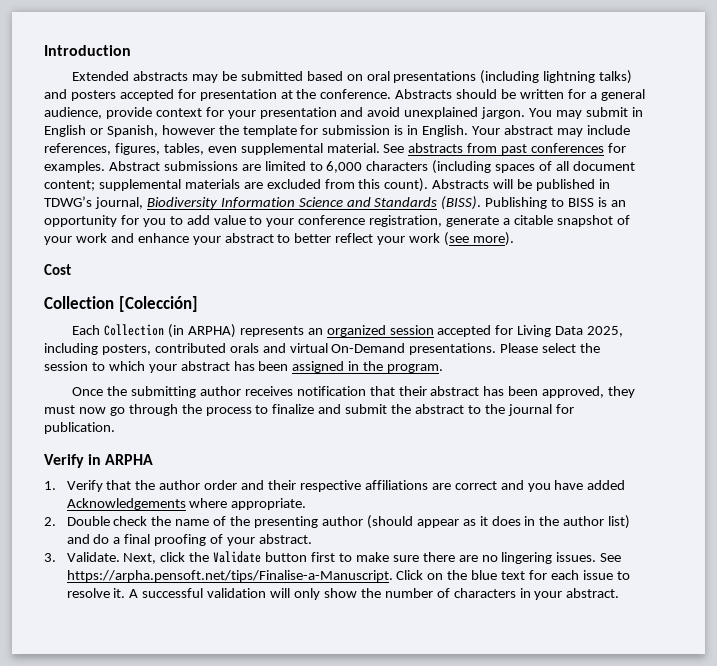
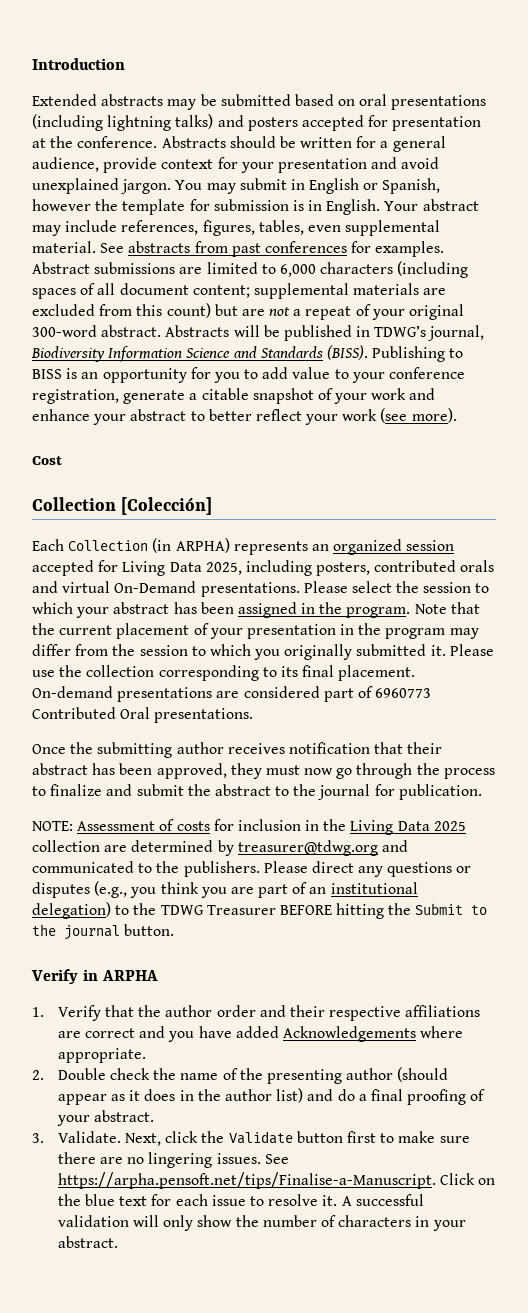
[384,178,429,192] count). -> [166,303,465,320] [32,325,162,337] count) but are not a repeat of your original 300-word abstract.
(444, 368) none -> [414,602,480,614] [32,623,479,639] [32,644,494,660] [32,665,416,681] [32,686,432,702] [32,707,254,723] Note that the current placement of your presentation in the program may differ from the session to which you originally submitted it. Please use the collection corresponding to its final placement. On-demand presentations are considered part of 6960773 Contributed Oral presentations.
(115, 428) none -> [32,819,466,835] [32,840,408,856] [32,861,472,877] [32,881,418,898] [32,902,488,919] [32,924,175,940] // NOTE: Assessment of costs for inclusion in the Living Data 2025 collection are determined by treasurer@tdwg.org and communicated to the publishers. Please direct any questions or disputes (e.g., you think you are part of an institutional delegation) to the TDWG Treasurer BEFORE hitting the Submit to the journal button.

